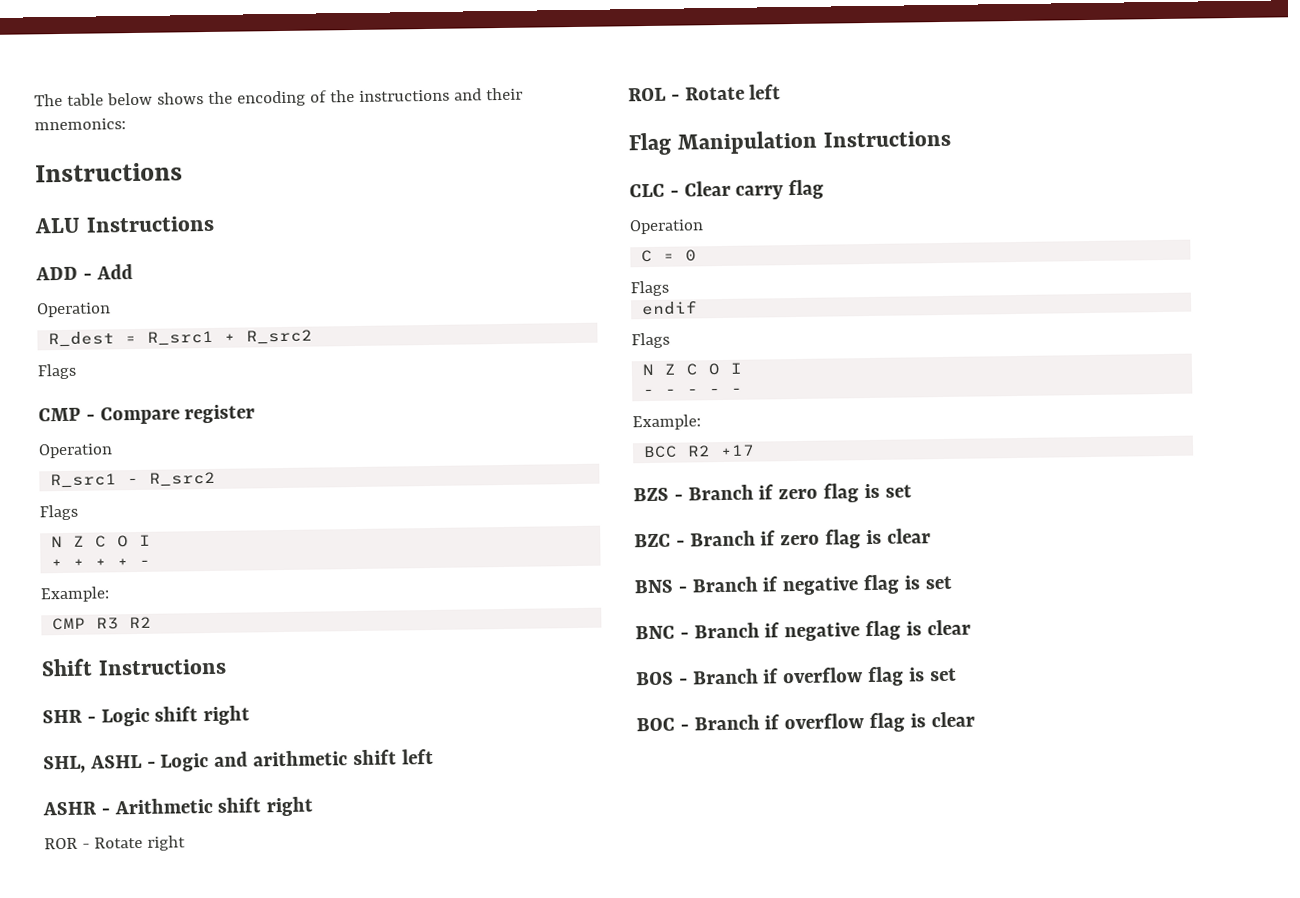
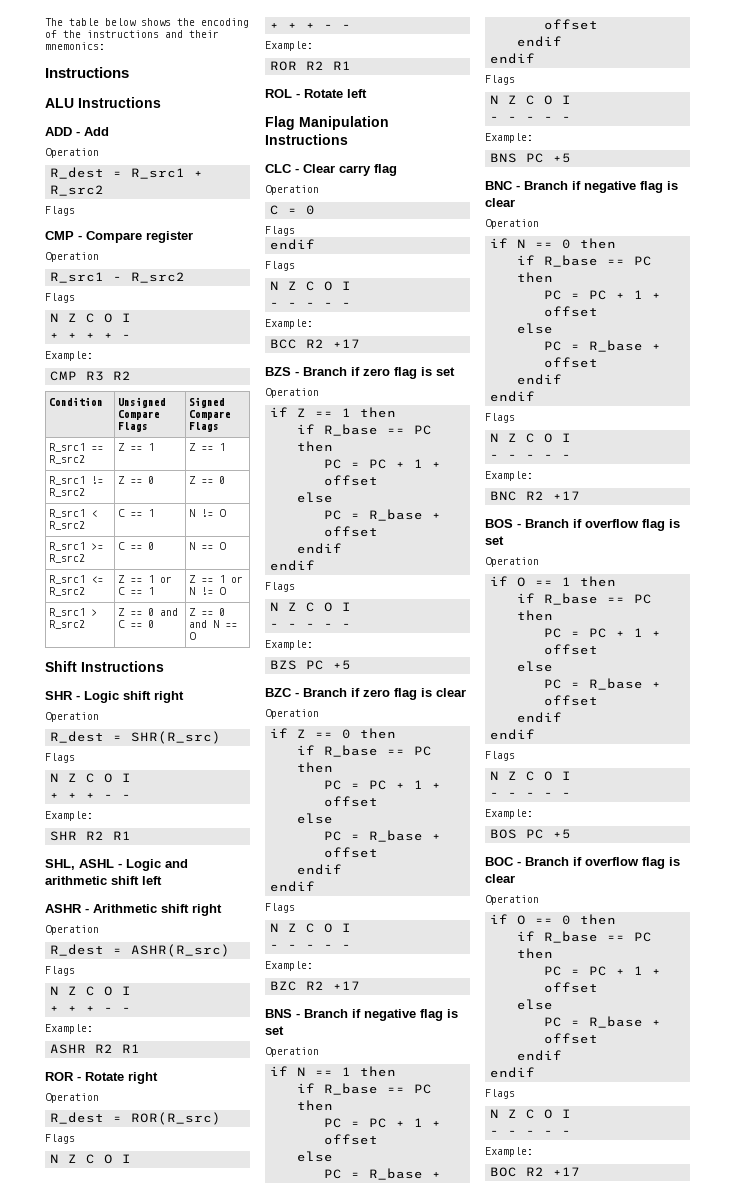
(153, 622) none -> [49,397,104,406] [118,397,167,408] [118,410,161,420] [118,422,149,432] [189,397,226,408] [189,410,232,420] [189,422,220,432] [49,443,104,452] [49,455,86,464] [118,443,155,451] [189,443,226,451] [49,476,104,485] [49,488,86,497] [118,476,155,484] [189,476,226,484] [49,509,98,518] [49,521,86,530] [118,509,155,517] [189,509,227,517] [49,542,104,551] [49,554,86,563] [118,542,155,550] [189,542,227,550] [49,575,104,584] [49,587,86,596] [118,575,173,583] [118,587,155,595] [189,575,244,583] [189,587,227,595] [49,608,98,617] [49,620,86,629] [118,608,179,616] [118,620,155,628] [189,608,226,616] [189,620,238,628] [189,632,197,640] // Condition | Unsigned Compare Flags | Signed Compare Flags // R_src1 == R_src2 | Z == 1 | Z == 1 // R_src1 != R_src2 | Z == 0 | Z == 0 // R_src1 < R_src2 | C == 1 | N != O // R_src1 >= R_src2 | C == 0 | N == O // R_src1 <= R_src2 | Z == 1 or C == 1 | Z == 1 or N != O // R_src1 > R_src2 | Z == 0 and C == 0 | Z == 0 and N == O
(251, 715) none -> [45,712,99,722] [50,731,222,744] [45,753,75,763] [50,773,132,783] [50,793,132,799] [45,811,93,821] [50,831,132,841] // Operation // R_dest = SHR(R_src) // Flags // N Z C O I // + + + - - // Example: // SHR R2 R1
[44,835,186,851] ROR - Rotate right -> [45,925,99,935] [50,944,231,957] [45,966,75,976] [50,986,132,996] [50,1006,132,1012] [45,1024,93,1034] [50,1044,141,1054] [45,1072,158,1084] [45,1093,99,1103] [50,1112,222,1125] [45,1134,75,1144] [50,1154,132,1164] [270,23,352,29] [265,41,313,51] [270,61,352,71] Operation // R_dest = ASHR(R_src) // Flags // N Z C O I // + + + - - // Example: // ASHR R2 R1 // ROR - Rotate right // Operation // R_dest = ROR(R_src) // Flags // N Z C O I // + + + - - // Example: // ROR R2 R1
(912, 491) none -> [265,388,319,398] [270,407,397,418] [297,424,433,436] [297,441,334,452] [324,459,442,469] [324,475,379,486] [297,492,334,503] [324,509,442,521] [324,526,379,537] [297,543,343,554] [270,560,316,571] [265,582,295,592] [270,602,352,612] [270,623,352,628] [265,640,313,650] [270,660,352,670] // Operation // if Z == 1 then // if R_base == PC then // PC = PC + 1 + offset // else // PC = R_base + offset // endif // endif // Flags // N Z C O I // - - - - - // Example: // BZS PC +5
(931, 536) none -> [265,709,319,719] [270,728,397,739] [297,745,433,757] [297,762,334,773] [324,780,442,790] [324,796,379,807] [297,813,334,824] [324,830,442,842] [324,847,379,858] [297,864,343,875] [270,881,316,892] [265,903,295,913] [270,923,352,933] [270,944,352,949] [265,961,313,971] [270,981,361,991] // Operation // if Z == 0 then // if R_base == PC then // PC = PC + 1 + offset // else // PC = R_base + offset // endif // endif // Flags // N Z C O I // - - - - - // Example: // BZC R2 +17
(952, 582) none -> [265,1047,319,1057] [270,1066,397,1077] [297,1083,433,1095] [297,1100,334,1111] [324,1118,442,1128] [324,1134,379,1145] [297,1151,334,1162] [324,1168,442,1180] [544,19,599,30] [517,36,563,47] [490,53,536,64] [485,75,515,85] [490,95,572,105] [490,116,572,121] [485,133,533,143] [490,153,572,163] // Operation // if N == 1 then // if R_base == PC then // PC = PC + 1 + offset // else // PC = R_base + offset // endif // endif // Flags // N Z C O I // - - - - - // Example: // BNS PC +5
(971, 627) none -> [485,219,539,229] [490,238,617,249] [517,255,653,267] [517,272,554,283] [544,290,662,300] [544,306,599,317] [517,323,554,334] [544,340,662,352] [544,357,599,368] [517,374,563,385] [490,391,536,402] [485,413,515,423] [490,433,572,443] [490,454,572,459] [485,471,533,481] [490,491,581,501] // Operation // if N == 0 then // if R_base == PC then // PC = PC + 1 + offset // else // PC = R_base + offset // endif // endif // Flags // N Z C O I // - - - - - // Example: // BNC R2 +17
(957, 674) none -> [485,557,539,567] [490,576,617,587] [517,593,653,605] [517,610,554,621] [544,628,662,638] [544,644,599,655] [517,661,554,672] [544,678,662,690] [544,695,599,706] [517,712,563,723] [490,729,536,740] [485,751,515,761] [490,771,572,781] [490,792,572,797] [485,809,533,819] [490,829,572,839] // Operation // if O == 1 then // if R_base == PC then // PC = PC + 1 + offset // else // PC = R_base + offset // endif // endif // Flags // N Z C O I // - - - - - // Example: // BOS PC +5
(975, 719) none -> [485,895,539,905] [490,914,617,925] [517,931,653,943] [517,948,554,959] [544,966,662,976] [544,982,599,993] [517,999,554,1010] [544,1016,662,1028] [544,1033,599,1044] [517,1050,563,1061] [490,1067,536,1078] [485,1089,515,1099] [490,1109,572,1119] [490,1130,572,1135] [485,1147,533,1157] [490,1167,581,1177] // Operation // if O == 0 then // if R_base == PC then // PC = PC + 1 + offset // else // PC = R_base + offset // endif // endif // Flags // N Z C O I // - - - - - // Example: // BOC R2 +17

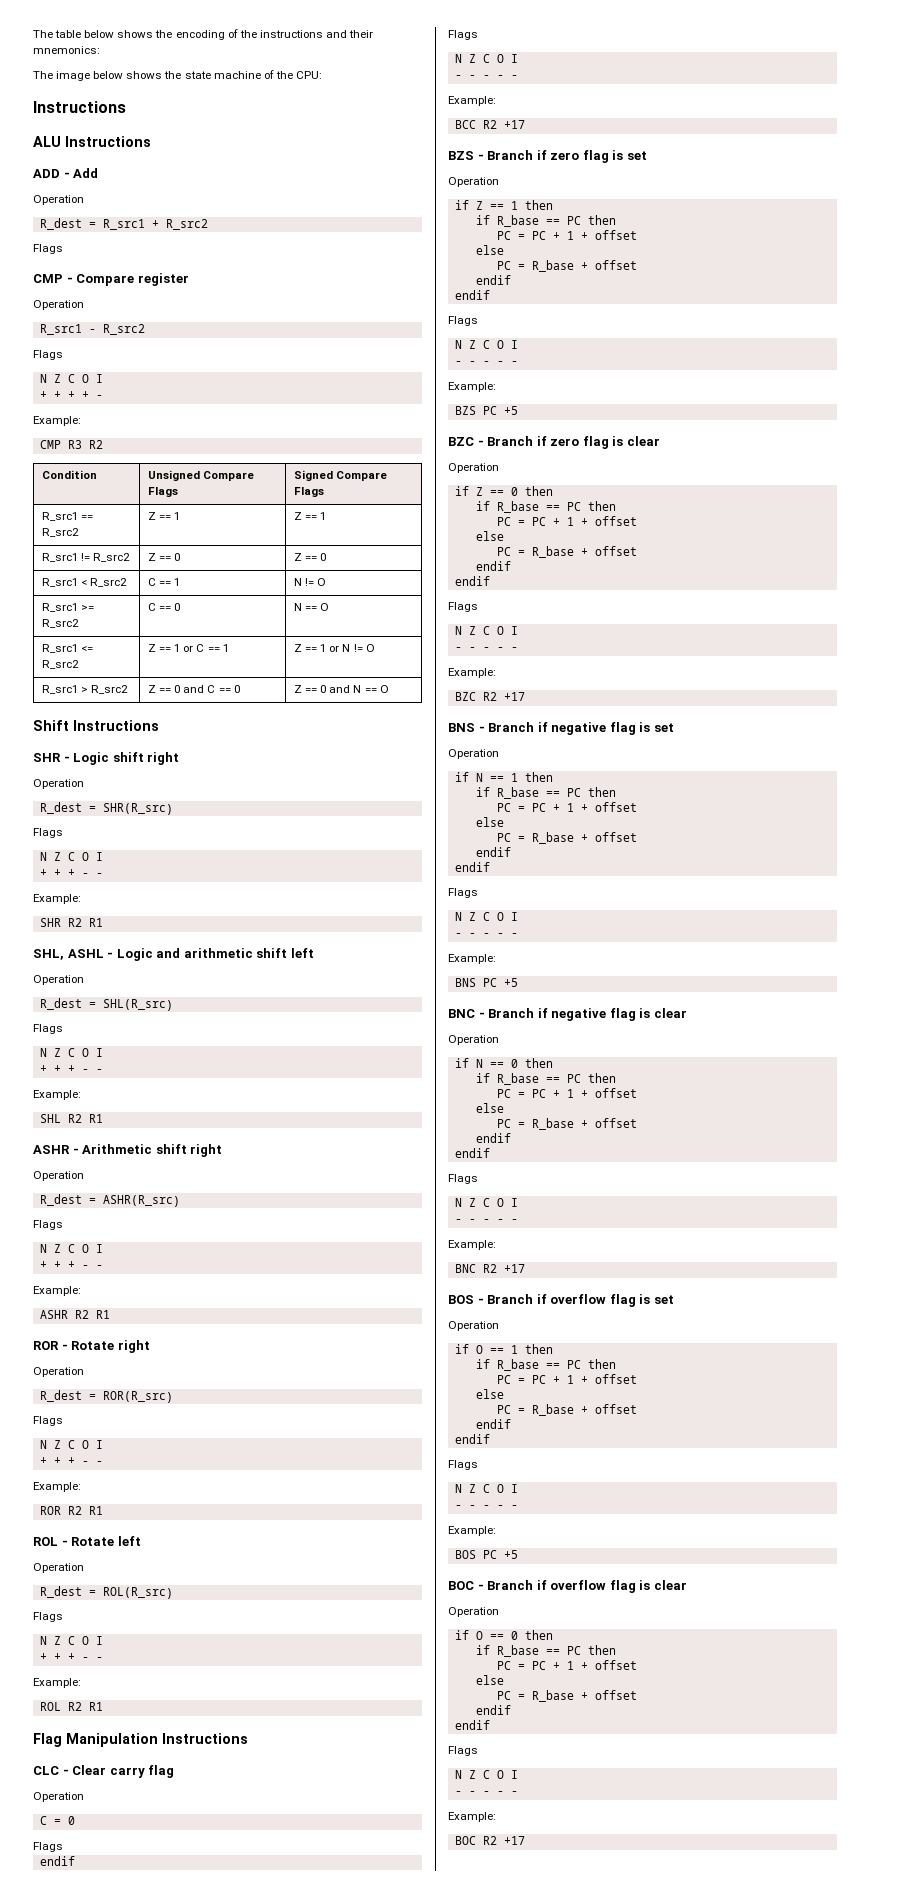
(105, 46) none -> [33,70,322,81] // The image below shows the state machine of the CPU:
(162, 880) none -> [33,975,84,985] [39,998,173,1011] [33,1024,63,1034] [39,1048,103,1057] [39,1065,103,1073] [33,1090,81,1100] [39,1114,103,1123] // Operation // R_dest = SHL(R_src) // Flags // N Z C O I // + + + - - // Example: // SHL R2 R1
(367, 93) none -> [33,1563,84,1573] [39,1586,173,1599] [33,1612,63,1622] [39,1636,103,1645] [39,1653,103,1661] [33,1678,81,1688] [39,1702,103,1711] // Operation // R_dest = ROL(R_src) // Flags // N Z C O I // + + + - - // Example: // ROL R2 R1

